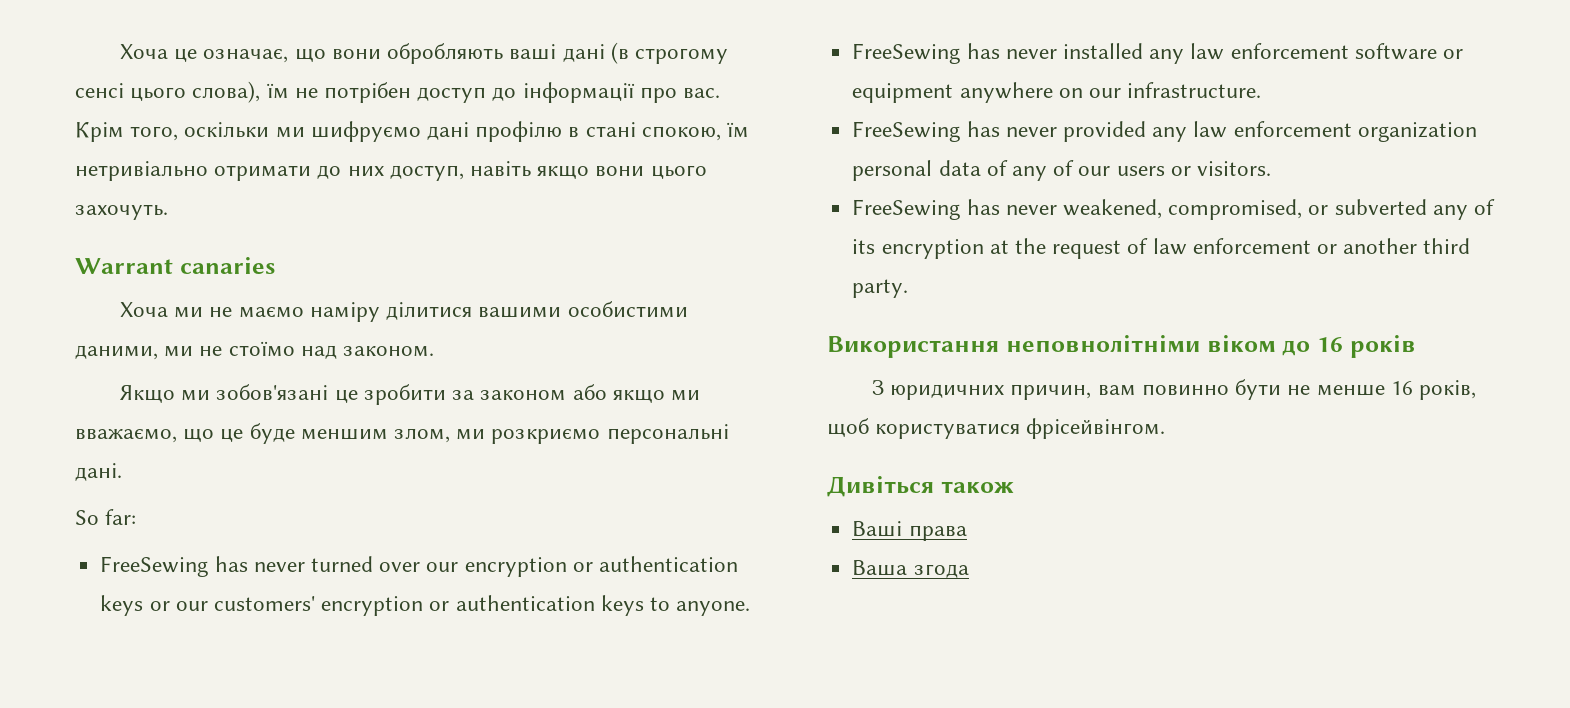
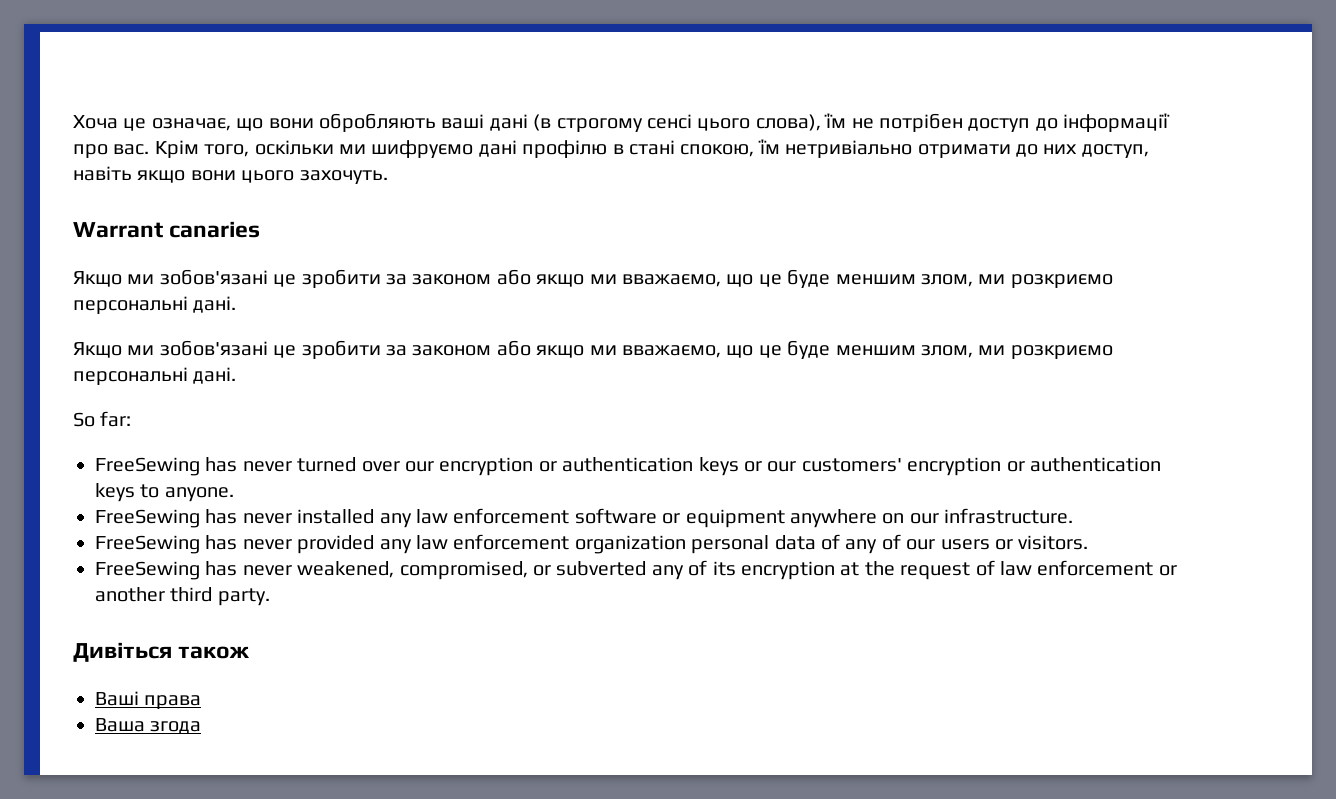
[120,301,688,322] [75,341,435,360] Хоча ми не маємо наміру ділитися вашими особистими даними, ми не стоїмо над законом. -> [73,269,1113,288] [73,296,237,314] Якщо ми зобов'язані це зробити за законом або якщо ми вважаємо, що це буде меншим злом, ми розкриємо персональні дані.
[827,335,1416,358] [872,379,1476,400] [827,418,1166,439] // Використання неповнолітніми віком до 16 років // З юридичних причин, вам повинно бути не менше 16 років, щоб користуватися фрісейвінгом. -> (270, 597) none

